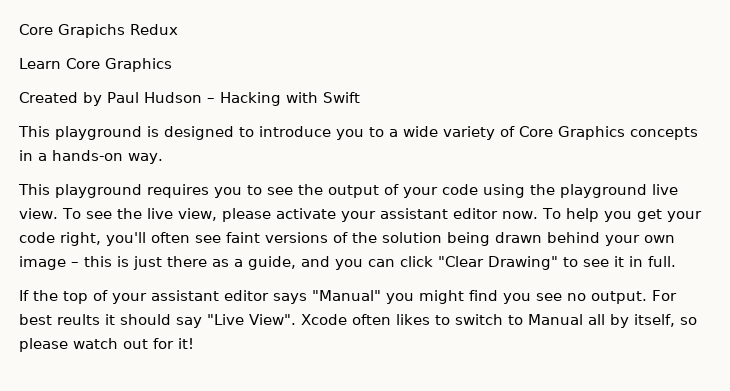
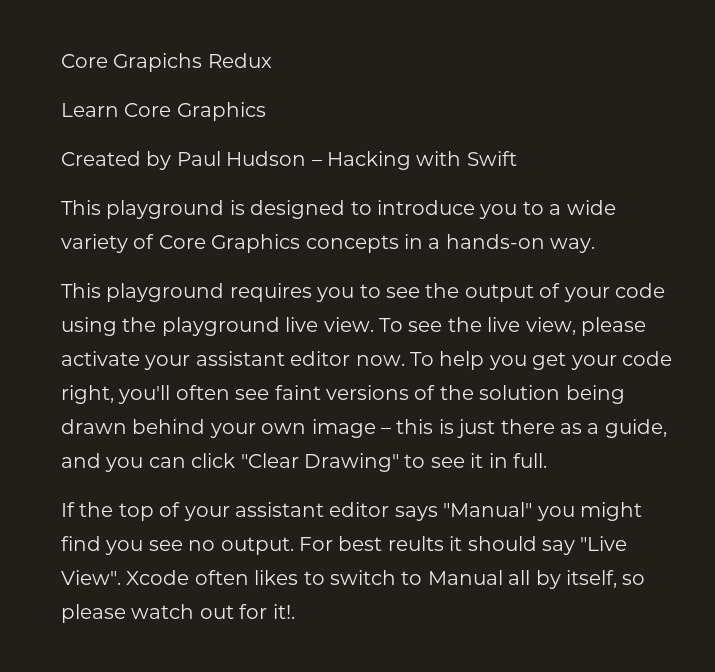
[178,338,194,349] it! -> [272,604,295,619] it!.

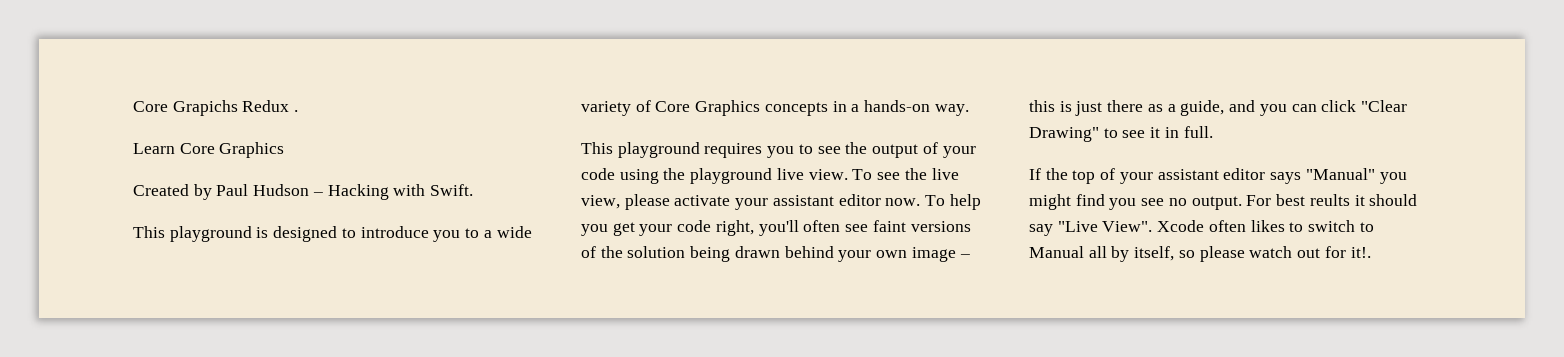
(272, 60) none -> [294,110,299,112] .
[466,151,517,166] Swift -> [430,184,474,196] Swift.

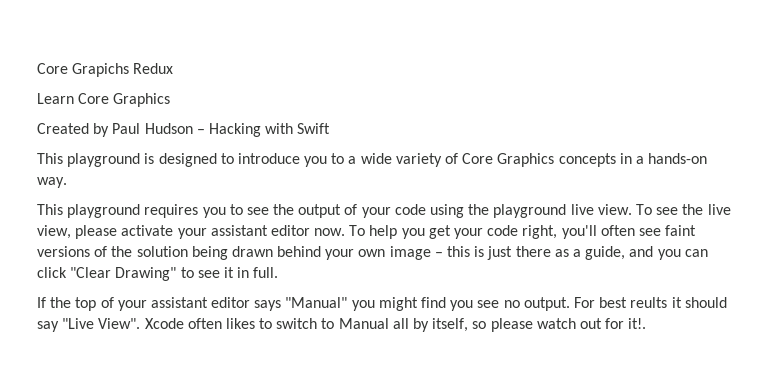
[294,110,299,112] . -> (174, 68) none
[430,184,474,196] Swift. -> [297,123,331,134] Swift

